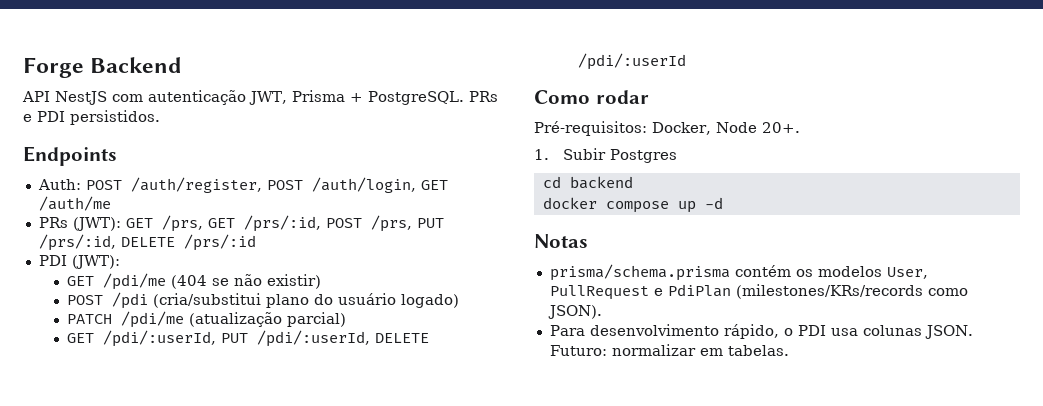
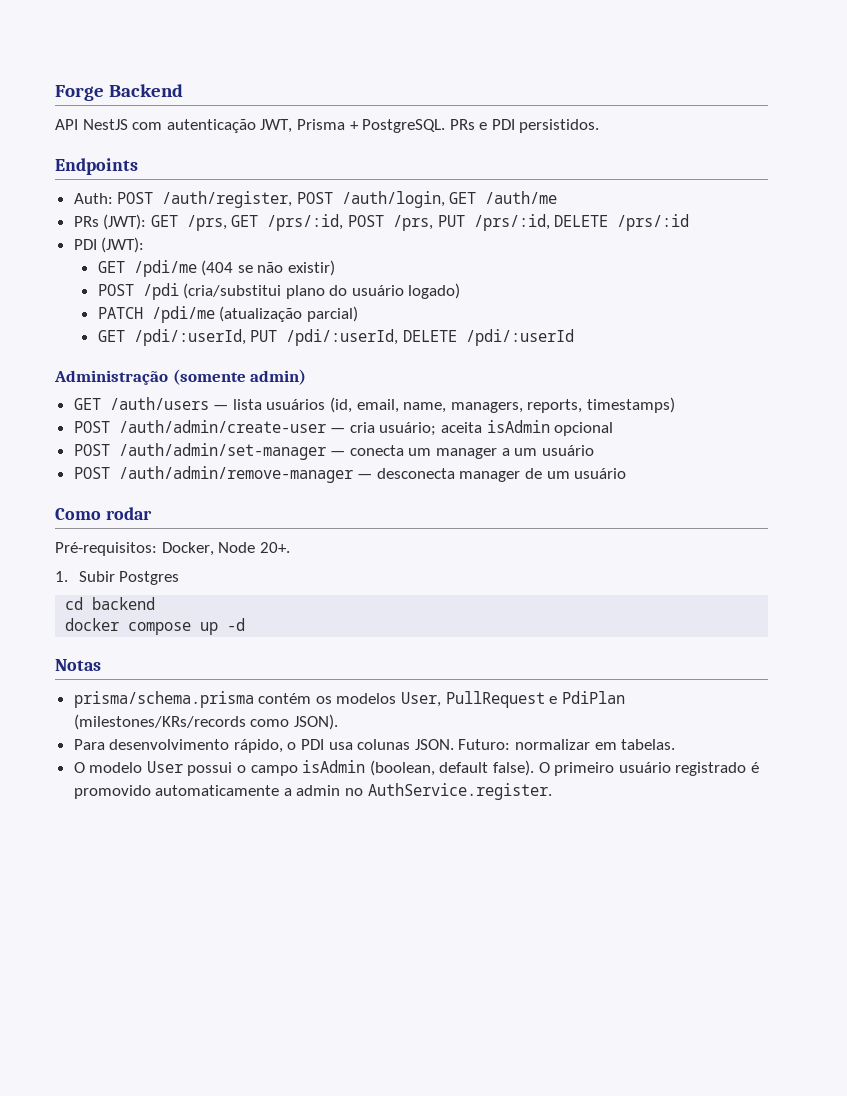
(687, 61) none -> [54,369,307,385] [73,397,676,413] [73,420,614,436] [73,443,594,460] [73,466,627,483] // Administração (somente admin) // GET /auth/users — lista usuários (id, email, name, managers, reports, timestamps) // POST /auth/admin/create-user — cria usuário; aceita isAdmin opcional // POST /auth/admin/set-manager — conecta um manager a um usuário // POST /auth/admin/remove-manager — desconecta manager de um usuário
(789, 350) none -> [73,760,759,776] [73,783,552,800] // O modelo User possui o campo isAdmin (boolean, default false). O primeiro usuário registrado é promovido automaticamente a admin no AuthService.register.

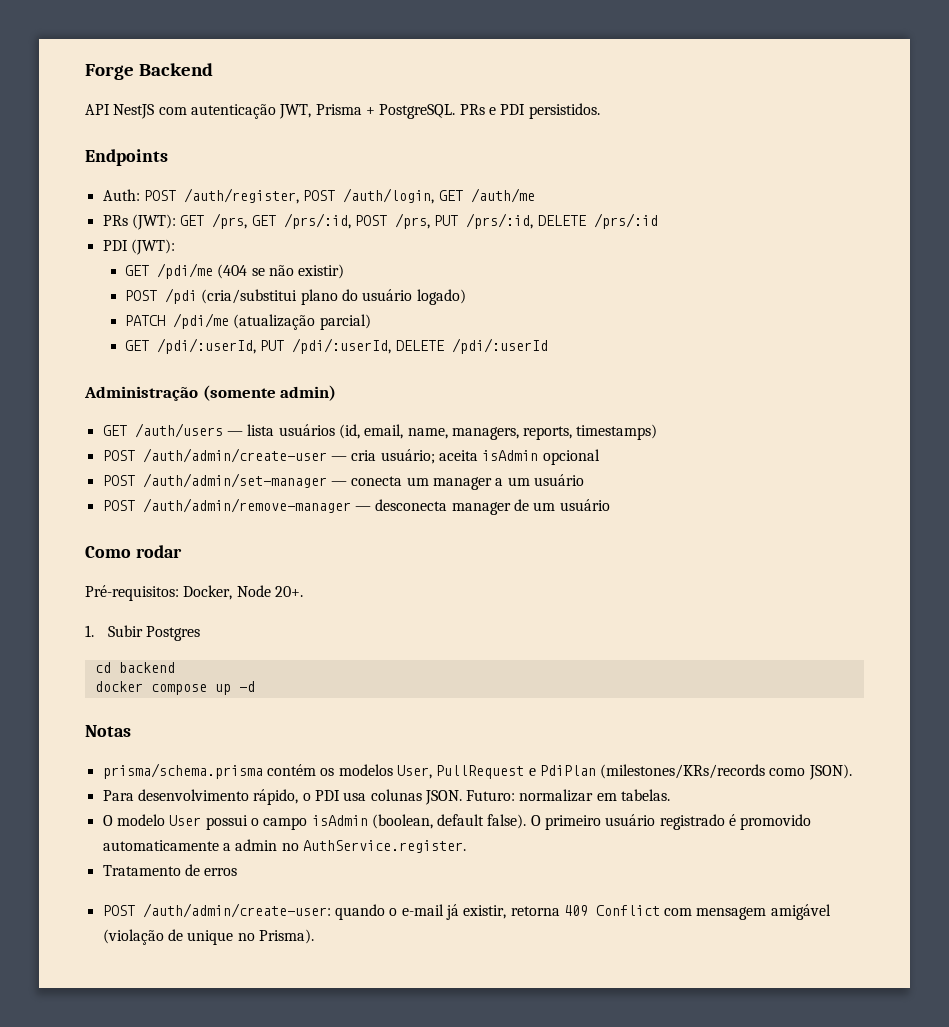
(552, 791) none -> [102,864,238,876] [102,903,831,920] [102,929,314,945] // Tratamento de erros // POST /auth/admin/create-user: quando o e-mail já existir, retorna 409 Conflict com mensagem amigável (violação de unique no Prisma).

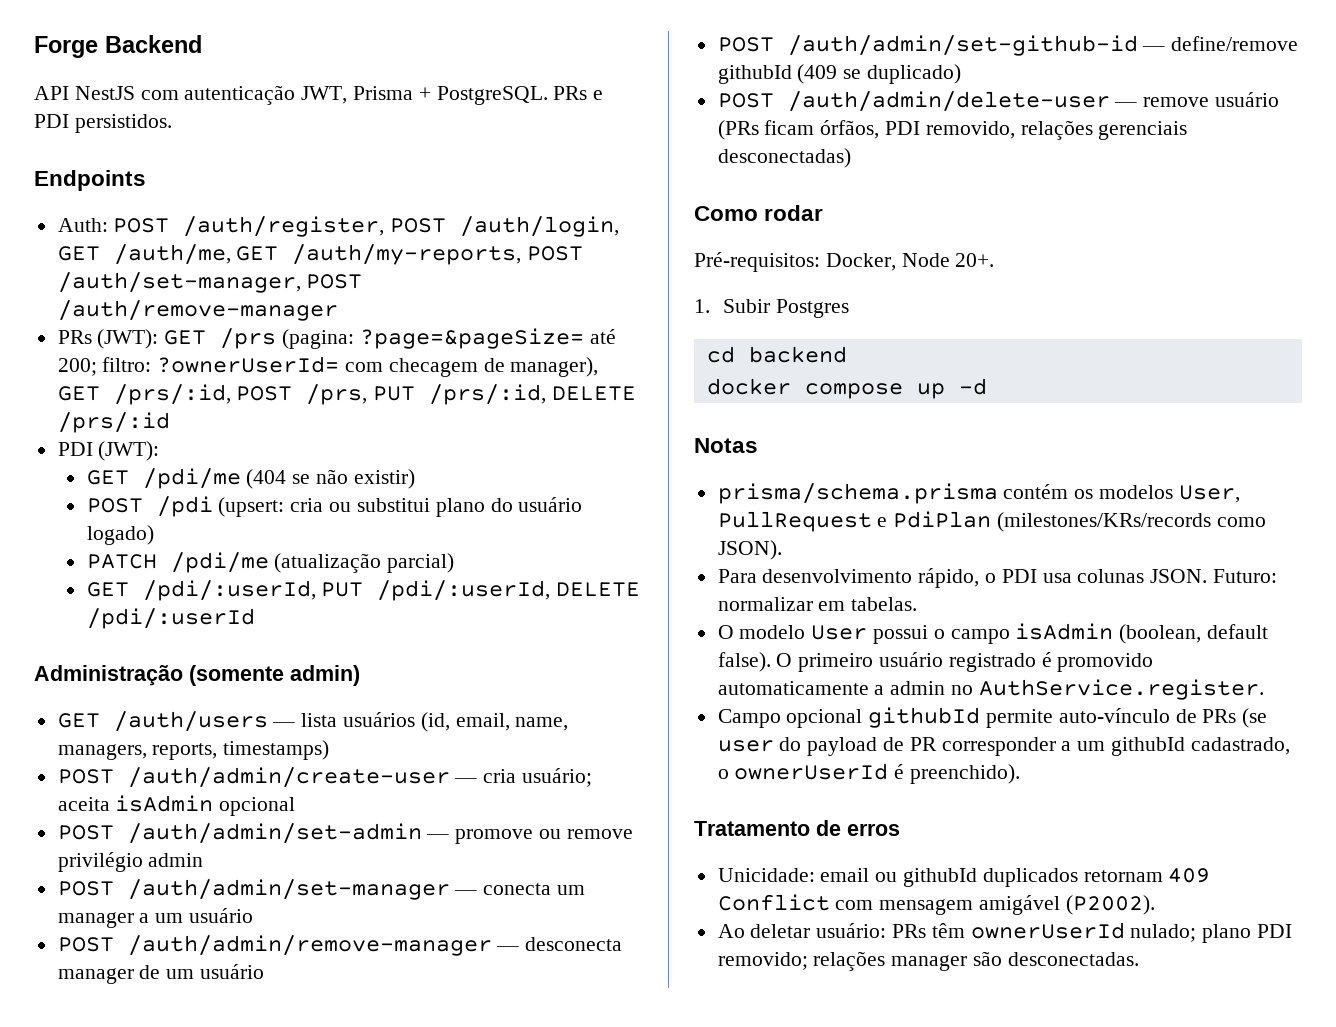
[470,188,535,203] [102,213,248,230] /auth/me // PRs (JWT): GET /prs, -> [113,244,584,265] [57,272,363,293] [57,300,338,321] [57,328,616,349] [57,356,599,377] /auth/me, GET /auth/my-reports, POST /auth/set-manager, POST /auth/remove-manager // PRs (JWT): GET /prs (pagina: ?page=&pageSize= até 200; filtro: ?ownerUserId= com checagem de manager),
[201,289,298,304] (cria/substitui -> [218,497,430,517] (upsert: cria ou substitui
(600, 457) none -> [57,823,633,844] [57,852,204,872] // POST /auth/admin/set-admin — promove ou remove privilégio admin
(610, 505) none -> [717,35,1299,56] [717,64,962,84] [717,91,1280,112] [717,120,1188,140] [717,148,851,168] // POST /auth/admin/set-github-id — define/remove githubId (409 se duplicado) // POST /auth/admin/delete-user — remove usuário (PRs ficam órfãos, PDI removido, relações gerenciais desconectadas)
[102,864,238,876] [102,903,560,920] Tratamento de erros // POST /auth/admin/create-user: quando o e-mail já existir, retorna -> [717,707,1268,728] [717,737,1290,756] [717,763,1021,784] [694,820,900,836] [717,868,1163,887] Campo opcional githubId permite auto-vínculo de PRs (se user do payload de PR corresponder a um githubId cadastrado, o ownerUserId é preenchido). // Tratamento de erros // Unicidade: email ou githubId duplicados retornam
[102,929,314,945] (violação de unique no Prisma). -> [1065,895,1155,915] [717,922,1293,943] [717,951,1139,971] (P2002). // Ao deletar usuário: PRs têm ownerUserId nulado; plano PDI removido; relações manager são desconectadas.

